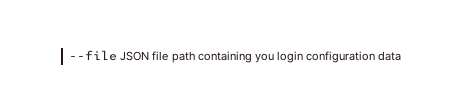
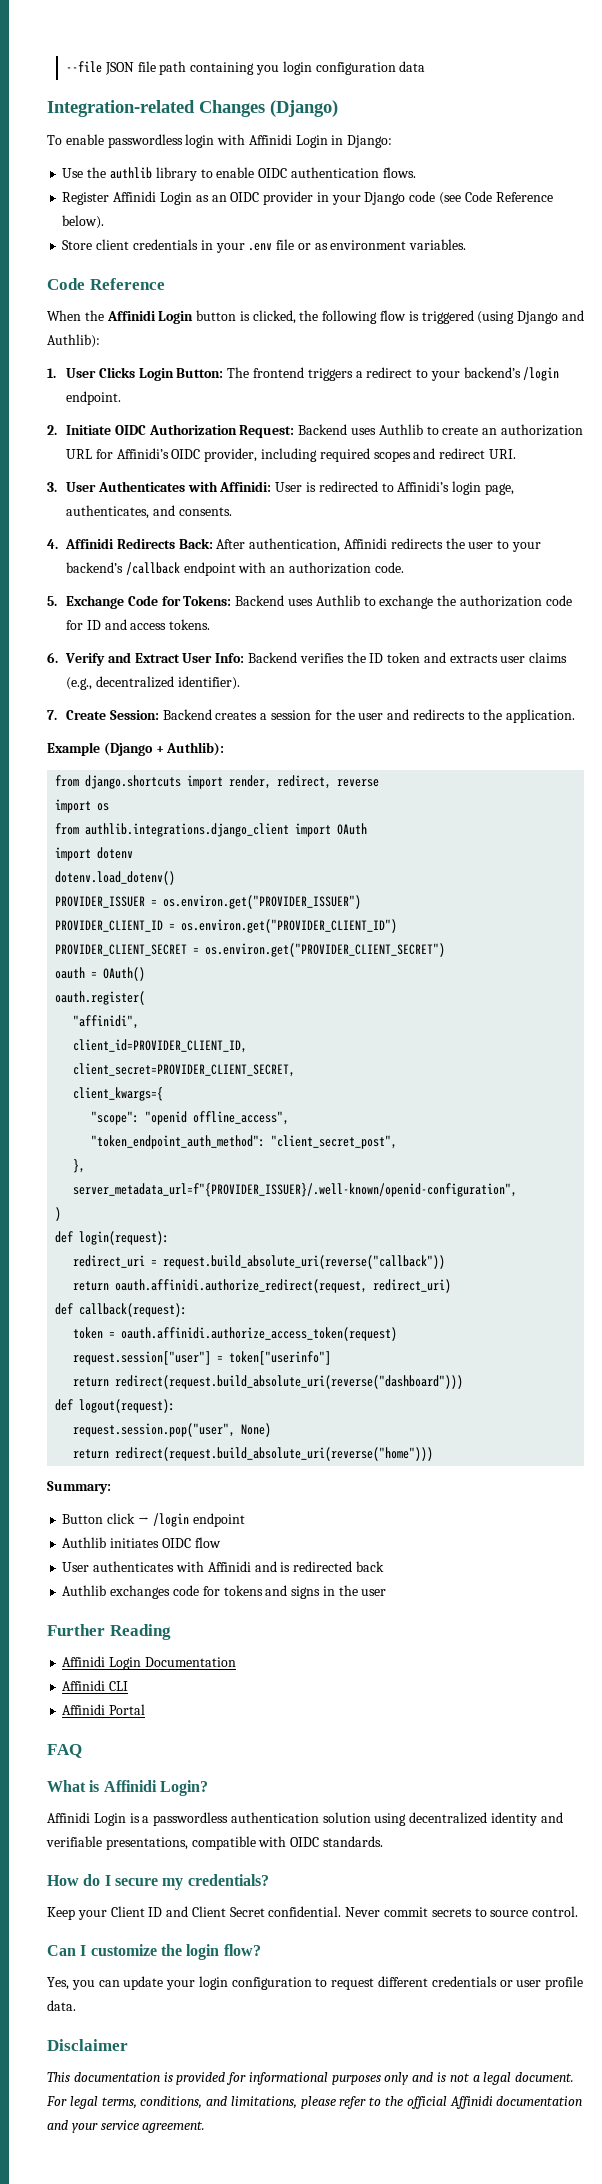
(402, 56) none -> [47,100,338,117] [47,134,393,148] [62,167,416,181] [62,191,553,205] [62,215,105,229] [62,239,467,253] [47,278,165,290] [47,310,584,324] [47,334,100,348] [47,367,560,381] [66,391,122,405] [47,424,583,438] [66,448,516,462] [47,481,514,495] [66,505,232,519] [47,538,541,552] [66,562,404,576] [47,595,572,609] [66,619,211,630] [47,652,568,666] [66,676,240,690] [47,709,576,723] [47,742,225,756] [55,775,380,789] [55,799,110,813] [55,823,368,837] [55,847,134,861] [55,871,176,885] [55,895,362,909] [55,919,398,933] [55,943,446,957] [55,967,146,981] [55,991,146,1005] [73,1015,140,1029] [73,1039,248,1053] [73,1063,296,1077] [73,1087,164,1101] [91,1111,290,1125] [91,1135,398,1149] [73,1159,86,1173] [73,1183,518,1197] [55,1207,62,1221] [55,1231,170,1245] [73,1255,446,1269] [73,1279,452,1293] [55,1303,188,1317] [73,1327,398,1341] [73,1351,332,1365] [73,1375,464,1389] [55,1399,176,1413] [73,1423,272,1437] [73,1447,434,1461] [47,1481,111,1494] [62,1513,245,1527] [62,1537,221,1548] [62,1561,384,1572] [62,1585,387,1599] [47,1624,171,1640] [62,1656,236,1670] [62,1680,129,1691] [62,1704,146,1715] [47,1744,82,1758] [47,1780,208,1796] [47,1812,563,1826] [46,1836,383,1850] [47,1874,269,1890] [47,1906,579,1920] [47,1944,261,1960] [47,1976,584,1990] [47,2000,76,2011] [47,2039,128,2051] [47,2072,575,2085] [46,2096,583,2109] [47,2120,206,2133] // Integration-related Changes (Django) // To enable passwordless login with Affinidi Login in Django: // Use the authlib library to enable OIDC authentication flows. // Register Affinidi Login as an OIDC provider in your Django code (see Code Reference below). // Store client credentials in your .env file or as environment variables. // Code Reference // When the Affinidi Login button is clicked, the following flow is triggered (using Django and Authlib): // 1. User Clicks Login Button: The frontend triggers a redirect to your backend’s /login endpoint. // 2. Initiate OIDC Authorization Request: Backend uses Authlib to create an authorization URL for Affinidi’s OIDC provider, including required scopes and redirect URI. // 3. User Authenticates with Affinidi: User is redirected to Affinidi’s login page, authenticates, and consents. // 4. Affinidi Redirects Back: After authentication, Affinidi redirects the user to your backend’s /callback endpoint with an authorization code. // 5. Exchange Code for Tokens: Backend uses Authlib to exchange the authorization code for ID and access tokens. // 6. Verify and Extract User Info: Backend verifies the ID token and extracts user claims (e.g., decentralized identifier). // 7. Create Session: Backend creates a session for the user and redirects to the application. // Example (Django + Authlib): // from django.shortcuts import render, redirect, reverse // import os // from authlib.integrations.django_client import OAuth // import dotenv // dotenv.load_dotenv() // PROVIDER_ISSUER = os.environ.get("PROVIDER_ISSUER") // PROVIDER_CLIENT_ID = os.environ.get("PROVIDER_CLIENT_ID") // PROVIDER_CLIENT_SECRET = os.environ.get("PROVIDER_CLIENT_SECRET") // oauth = OAuth() // oauth.register( // "affinidi", // client_id=PROVIDER_CLIENT_ID, // client_secret=PROVIDER_CLIENT_SECRET, // client_kwargs={ // "scope": "openid offline_access", // "token_endpoint_auth_method": "client_secret_post", // }, // server_metadata_url=f"{PROVIDER_ISSUER}/.well-known/openid-configuration", // ) // def login(request): // redirect_uri = request.build_absolute_uri(reverse("callback")) // return oauth.affinidi.authorize_redirect(request, redirect_uri) // def callback(request): // token = oauth.affinidi.authorize_access_token(request) // request.session["user"] = token["userinfo"] // return redirect(request.build_absolute_uri(reverse("dashboard"))) // def logout(request): // request.session.pop("user", None) // return redirect(request.build_absolute_uri(reverse("home"))) // Summary: // Button click → /login endpoint // Authlib initiates OIDC flow // User authenticates with Affinidi and is redirected back // Authlib exchanges code for tokens and signs in the user // Further Reading // Affinidi Login Documentation // Affinidi CLI // Affinidi Portal // FAQ // What is Affinidi Login? // Affinidi Login is a passwordless authentication solution using decentralized identity and verifiable presentations, compatible with OIDC standards. // How do I secure my credentials? // Keep your Client ID and Client Secret confidential. Never commit secrets to source control. // Can I customize the login flow? // Yes, you can update your login configuration to request different credentials or user profile data. // Disclaimer // This documentation is provided for informational purposes only and is not a legal document. For legal terms, conditions, and limitations, please refer to the official Affinidi documentation and your service agreement.

